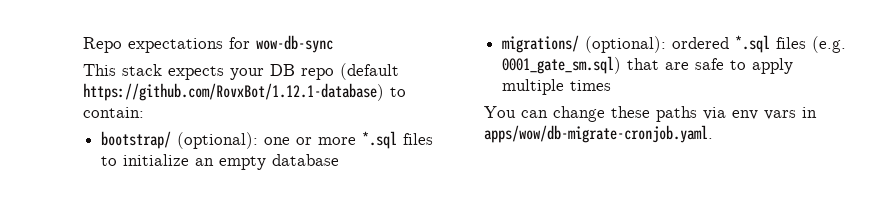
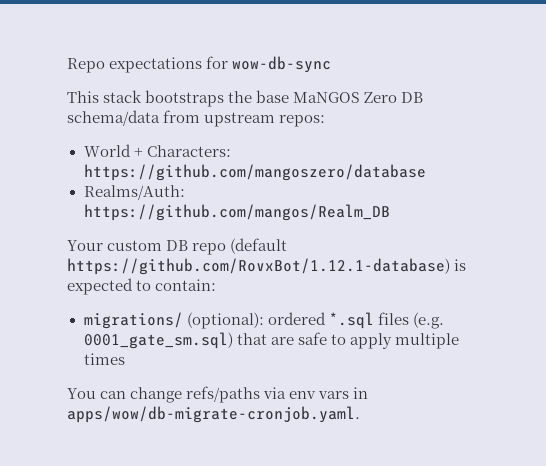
[168,66,264,80] expects your -> [145,90,424,107] [67,110,326,127] [83,144,231,157] [83,164,426,181] [83,185,185,200] [83,204,390,221] [67,240,163,251] bootstraps the base MaNGOS Zero DB schema/data from upstream repos: // World + Characters: https://github.com/mangoszero/database // Realms/Auth: https://github.com/mangos/Realm_DB // Your custom
(384, 92) none -> [454,259,467,271] [67,278,133,295] is expected
[101,131,434,149] [101,154,340,170] // bootstrap/ (optional): one or more *.sql files to initialize an empty database -> (217, 285) none
[611,106,697,122] these paths -> [186,386,261,403] refs/paths

